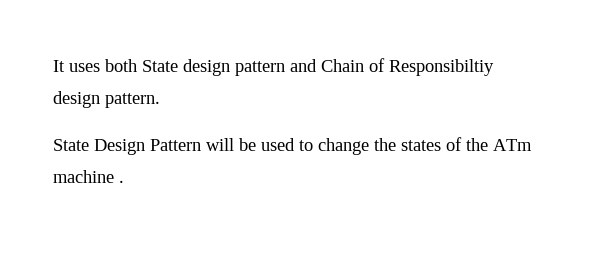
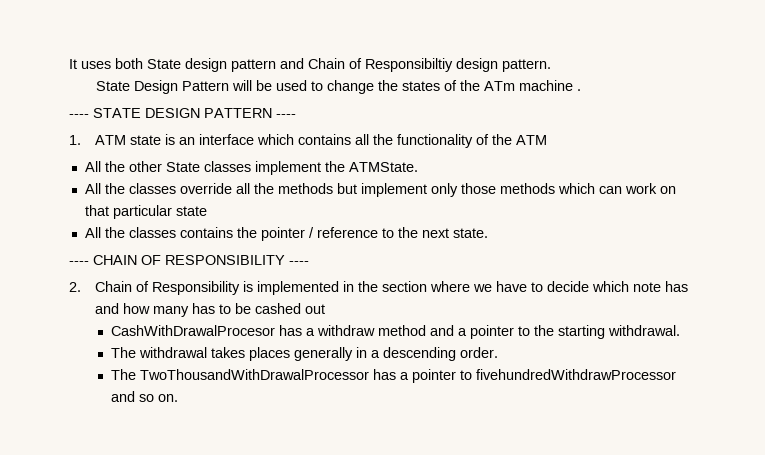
(124, 181) none -> [69,108,296,118] [69,134,548,148] [84,161,418,175] [84,183,676,197] [84,205,207,219] [84,227,488,241] [69,255,309,265] [69,281,689,295] [95,303,326,317] [111,325,681,339] [111,347,499,361] [111,369,677,383] [111,391,179,402] // ---- STATE DESIGN PATTERN ---- // 1. ATM state is an interface which contains all the functionality of the ATM // All the other State classes implement the ATMState. // All the classes override all the methods but implement only those methods which can work on that particular state // All the classes contains the pointer / reference to the next state. // ---- CHAIN OF RESPONSIBILITY ---- // 2. Chain of Responsibility is implemented in the section where we have to decide which note has and how many has to be cashed out // CashWithDrawalProcesor has a withdraw method and a pointer to the starting withdrawal. // The withdrawal takes places generally in a descending order. // The TwoThousandWithDrawalProcessor has a pointer to fivehundredWithdrawProcessor and so on.

